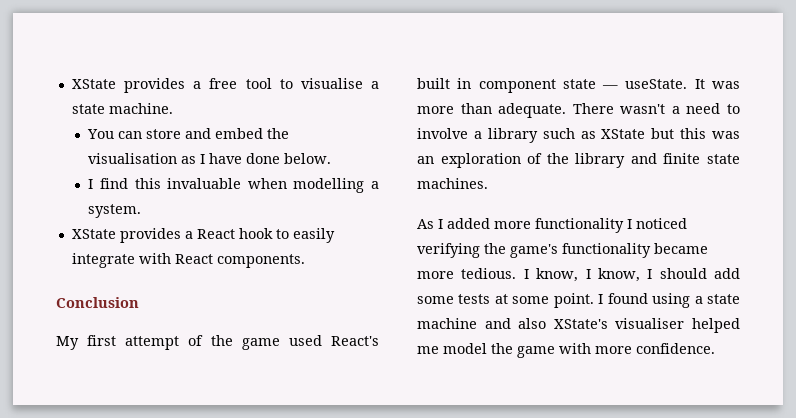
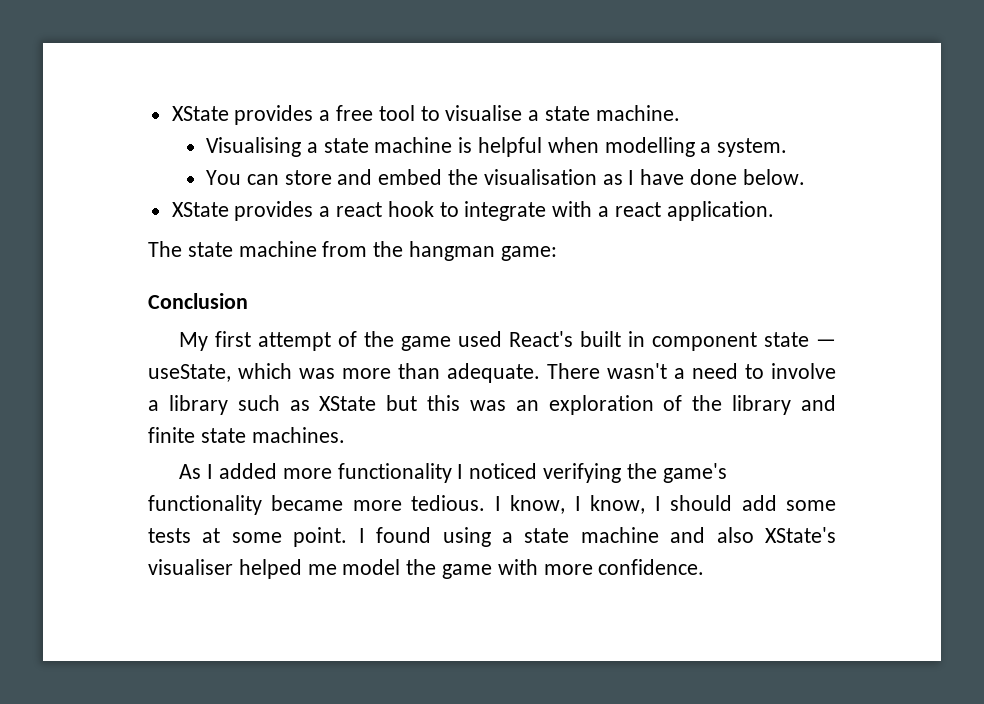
(173, 108) none -> [205,137,788,157] // Visualising a state machine is helpful when modelling a system.
[88,178,379,193] [88,204,142,218] [71,228,235,243] // I find this invaluable when modelling a system. // XState provides a React -> [171,201,383,221] // XState provides a react
[292,228,335,243] easily -> (459, 209) none
[174,254,305,268] React components. -> [598,201,774,221] [148,241,557,261] a react application. // The state machine from the hangman game:
[625,79,705,89] useState. It -> [148,363,292,382] useState, which

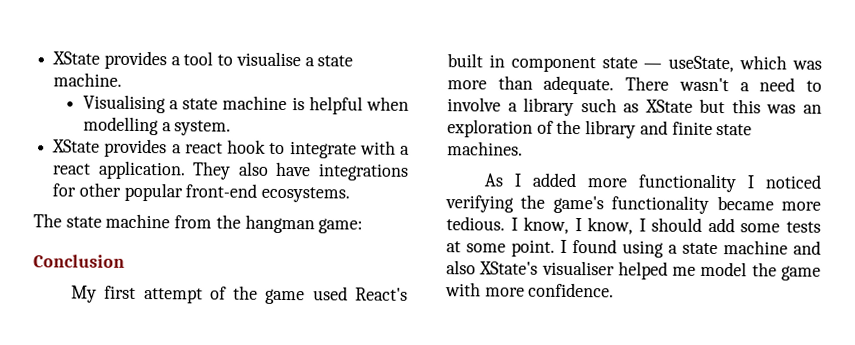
[171,105,374,125] XState provides a free -> [52,50,181,70] XState provides a
[205,169,805,185] // You can store and embed the visualisation as I have done below. -> (232, 128) none
(774, 211) none -> [192,161,410,181] [52,182,351,203] They also have integrations for other popular front-end ecosystems.

